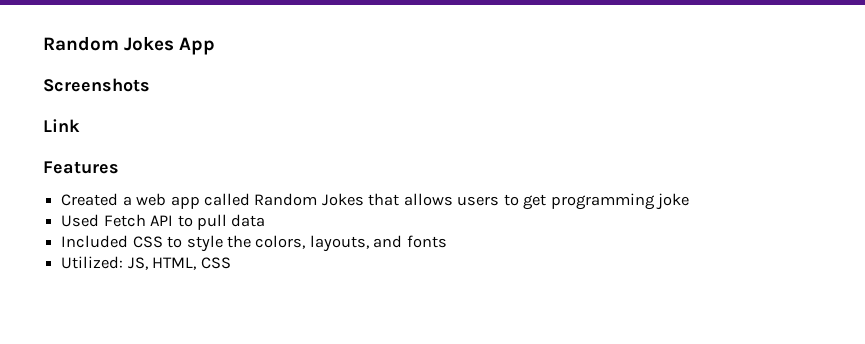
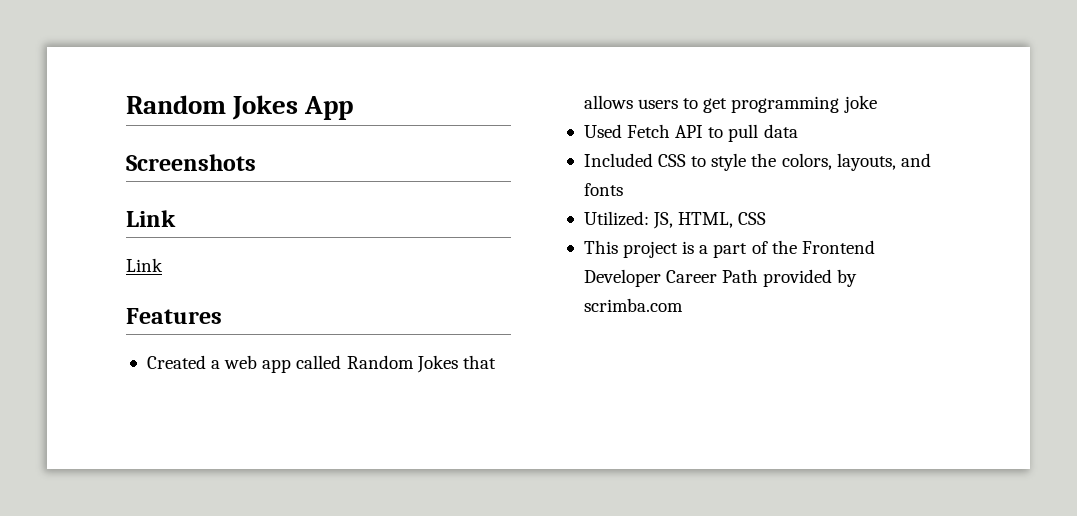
(80, 125) none -> [126,258,163,272] // Link
(231, 263) none -> [583,240,875,258] [583,269,858,287] [583,298,683,312] // This project is a part of the Frontend Developer Career Path provided by scrimba.com

